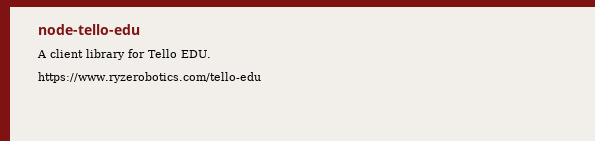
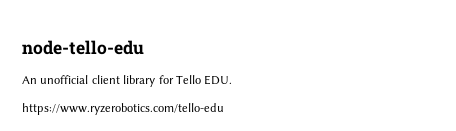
[37,50,47,58] A -> [22,75,89,84] An unofficial

